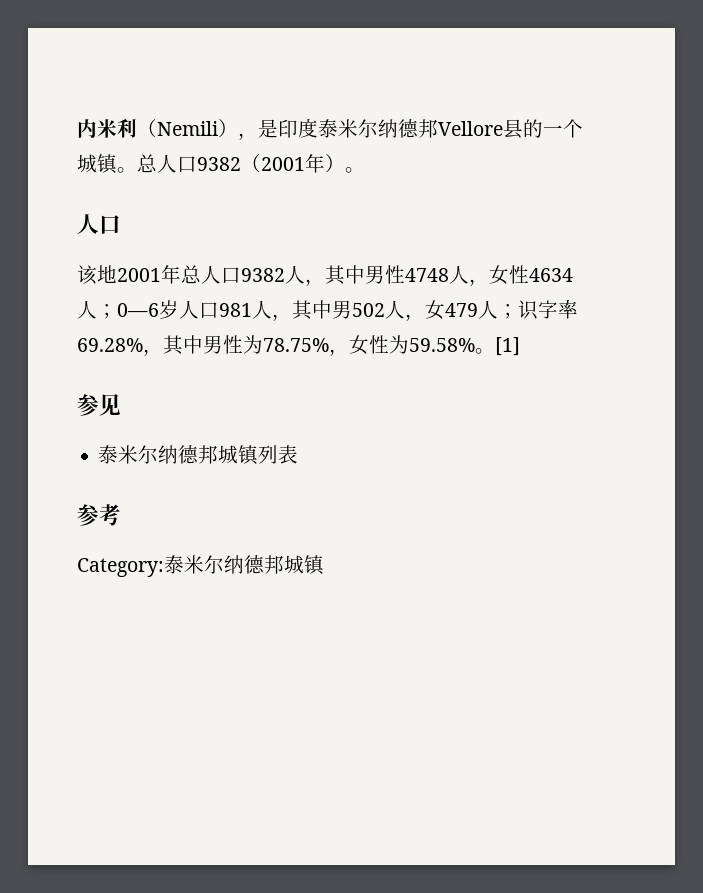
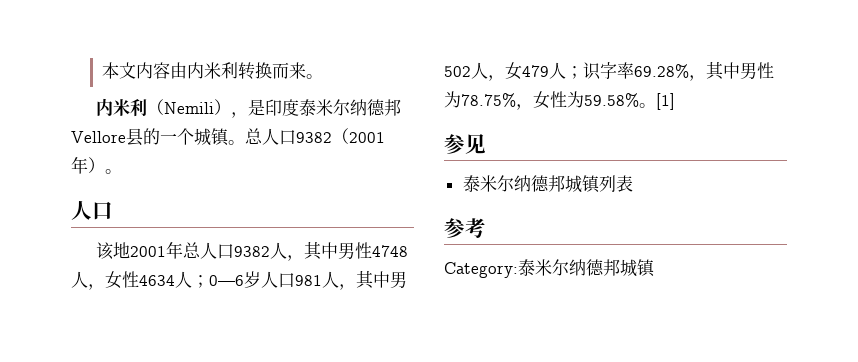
(77, 128) none -> [101,62,323,80] 本文内容由内米利转换而来。 //

